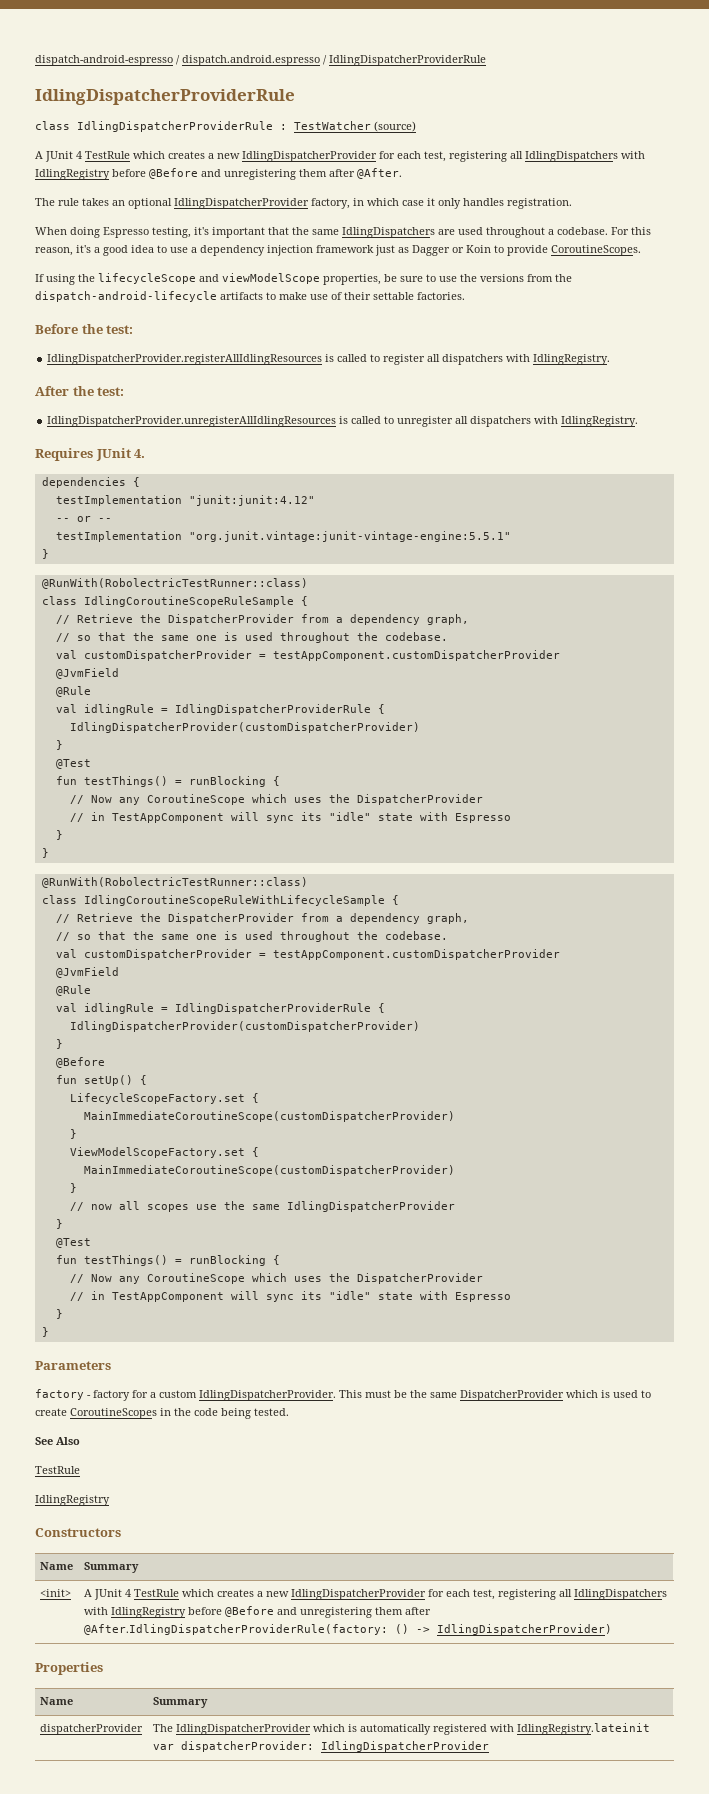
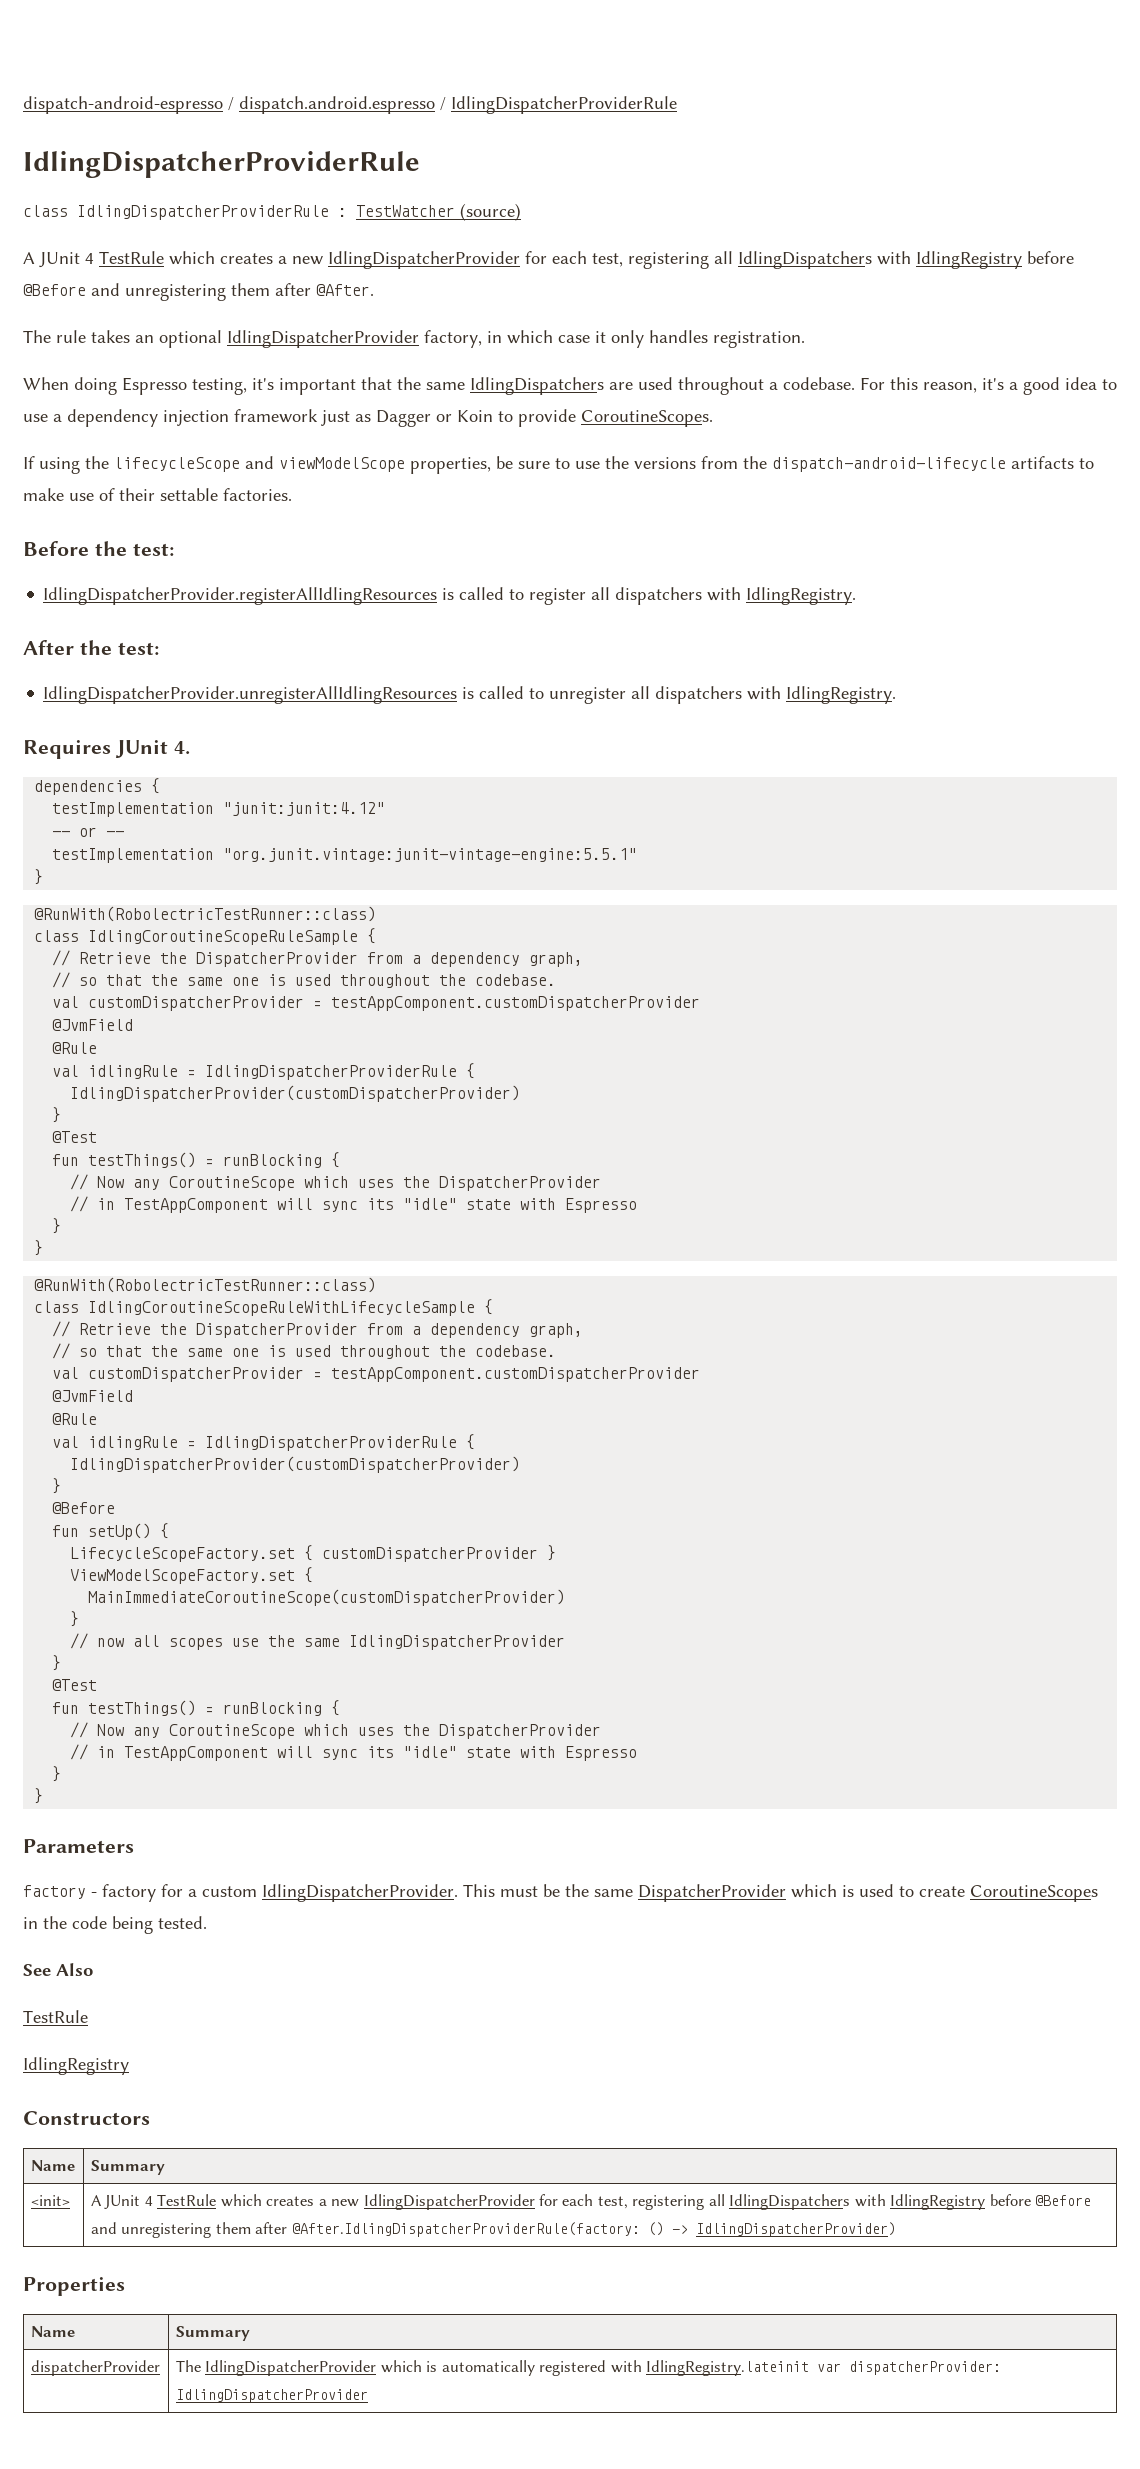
[83,1111,455,1122] // MainImmediateCoroutineScope(customDispatcherProvider) // -> [322,1547,539,1562] customDispatcherProvider

